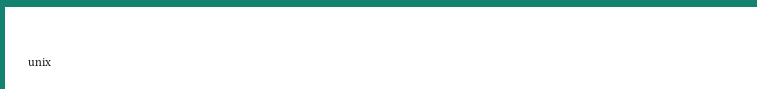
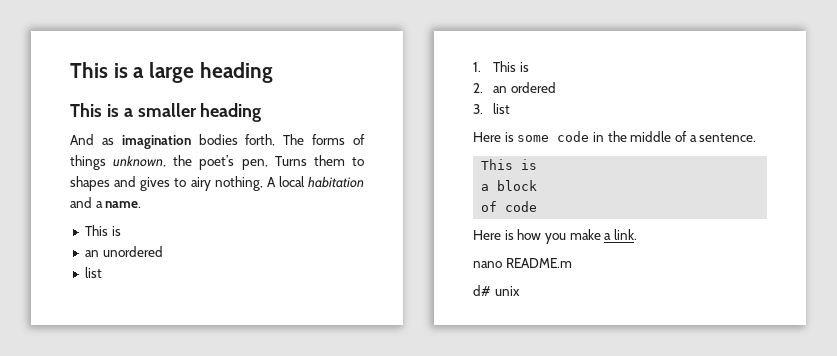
(28, 62) none -> [70,62,273,83] [70,103,262,122] [70,134,365,149] [70,155,365,170] [70,176,364,191] [70,197,142,208] [84,225,121,236] [84,246,163,257] [84,267,102,278] [473,61,529,72] [473,82,556,93] [473,103,511,114] [473,131,757,142] [481,159,538,170] [481,180,538,191] [481,201,538,212] [473,229,637,244] [473,258,572,268] [473,285,491,296] This is a large heading // This is a smaller heading // And as imagination bodies forth, The forms of things unknown, the poet’s pen, Turns them to shapes and gives to airy nothing, A local habitation and a name. // This is // an unordered // list // 1. This is // 2. an ordered // 3. list // Here is some code in the middle of a sentence. // This is // a block // of code // Here is how you make a link. // nano README.m // d#

